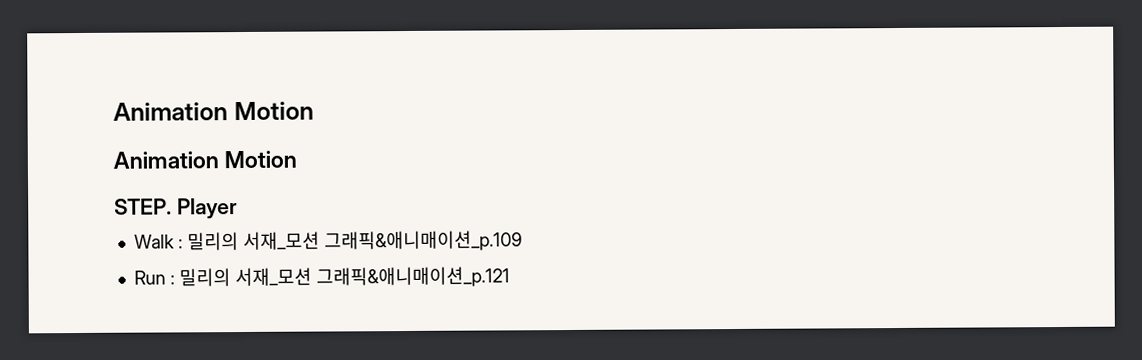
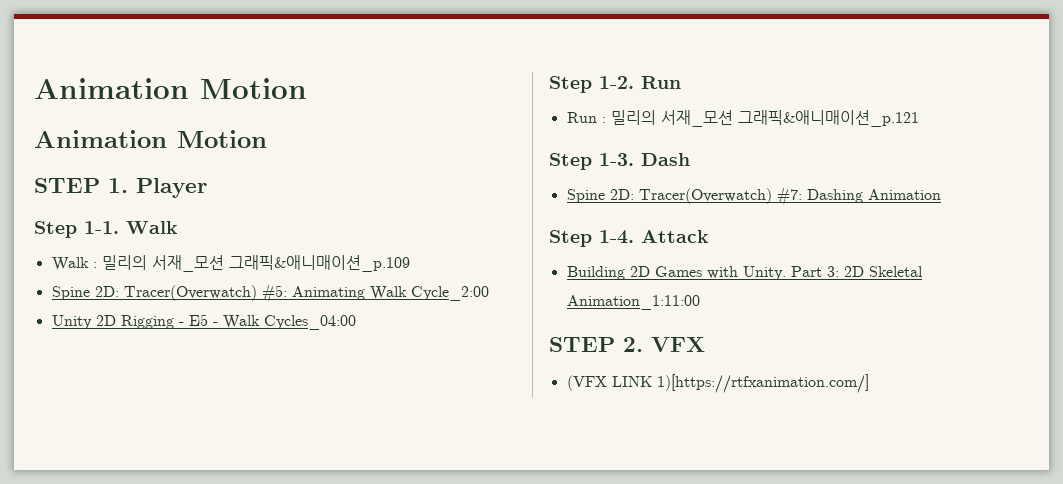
[114,198,172,215] STEP. -> [34,178,128,193] STEP 1.
(238, 209) none -> [34,221,178,238] // Step 1-1. Walk
(523, 241) none -> [51,283,489,303] [51,314,356,330] [549,76,681,93] // Spine 2D: Tracer(Overwatch) #5: Animating Walk Cycle_2:00 // Unity 2D Rigging - E5 - Walk Cycles_04:00 // Step 1-2. Run
(510, 277) none -> [549,153,690,170] [566,186,941,206] [549,230,709,247] [566,266,923,280] [566,295,700,310] [549,337,705,352] [566,374,869,393] // Step 1-3. Dash // Spine 2D: Tracer(Overwatch) #7: Dashing Animation // Step 1-4. Attack // Building 2D Games with Unity. Part 3: 2D Skeletal Animation_1:11:00 // STEP 2. VFX // (VFX LINK 1)[https://rtfxanimation.com/]

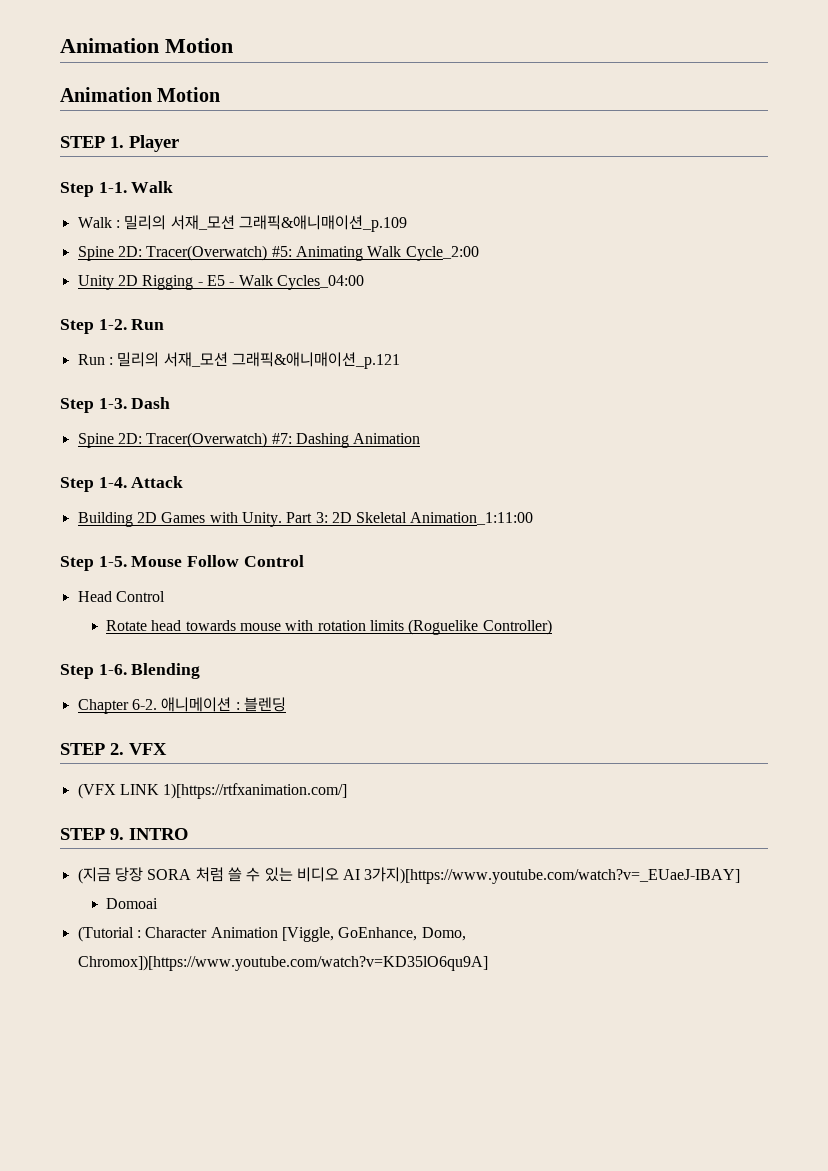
(700, 302) none -> [60,555,304,571] [77,591,165,602] [106,619,552,635] [60,663,201,679] [77,697,286,714] // Step 1-5. Mouse Follow Control // Head Control // Rotate head towards mouse with rotation limits (Roguelike Controller) // Step 1-6. Blending // Chapter 6-2. 애니메이션 : 블렌딩
(869, 383) none -> [60,828,188,840] [77,867,741,884] [106,898,159,909] [77,926,466,942] [77,955,488,971] // STEP 9. INTRO // (지금 당장 SORA 처럼 쓸 수 있는 비디오 AI 3가지)[https://www.youtube.com/watch?v=_EUaeJ-IBAY] // Domoai // (Tutorial : Character Animation [Viggle, GoEnhance, Domo, Chromox])[https://www.youtube.com/watch?v=KD35lO6qu9A]

